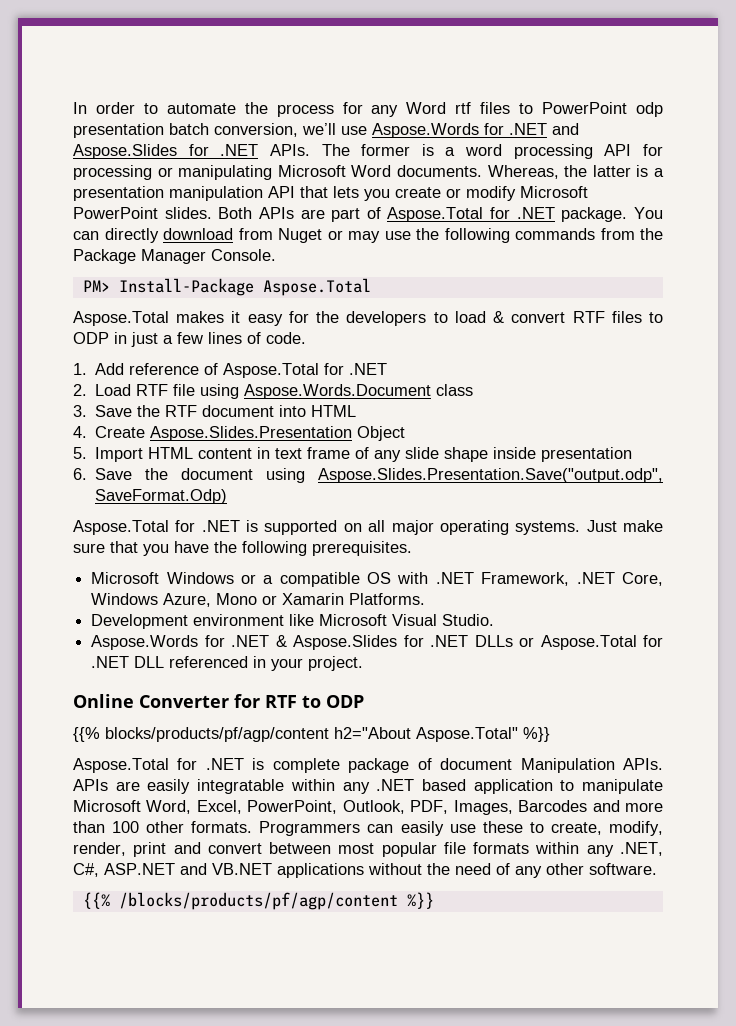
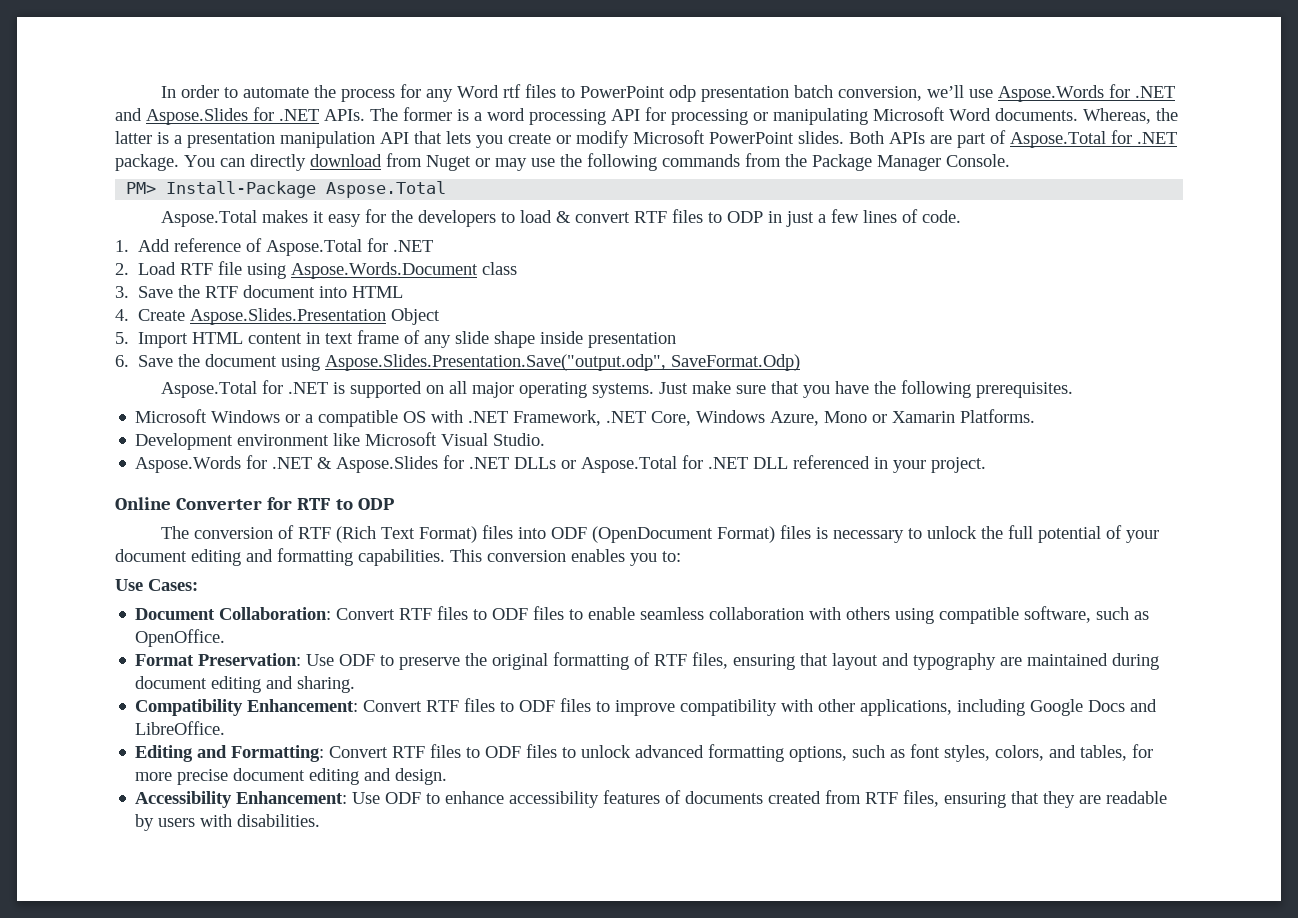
[73,727,550,742] [73,758,664,773] [73,779,663,794] [73,800,664,815] [73,821,663,836] [73,842,663,857] [73,863,657,878] [82,892,434,910] {{% blocks/products/pf/agp/content h2="About Aspose.Total" %}} // Aspose.Total for .NET is complete package of document Manipulation APIs. APIs are easily integratable within any .NET based application to manipulate Microsoft Word, Excel, PowerPoint, Outlook, PDF, Images, Barcodes and more than 100 other formats. Programmers can easily use these to create, modify, render, print and convert between most popular file formats within any .NET, C#, ASP.NET and VB.NET applications without the need of any other software. // {{% /blocks/products/pf/agp/content %}} -> [161,525,1160,543] [115,548,681,566] [115,579,198,591] [135,606,1150,624] [135,629,226,647] [135,652,1160,670] [135,676,356,693] [135,698,1158,716] [135,721,226,735] [135,744,1154,762] [135,768,448,785] [135,790,1168,808] [135,814,321,831] The conversion of RTF (Rich Text Format) files into ODF (OpenDocument Format) files is necessary to unlock the full potential of your document editing and formatting capabilities. This conversion enables you to: // Use Cases: // Document Collaboration: Convert RTF files to ODF files to enable seamless collaboration with others using compatible software, such as OpenOffice. // Format Preservation: Use ODF to preserve the original formatting of RTF files, ensuring that layout and typography are maintained during document editing and sharing. // Compatibility Enhancement: Convert RTF files to ODF files to improve compatibility with other applications, including Google Docs and LibreOffice. // Editing and Formatting: Convert RTF files to ODF files to unlock advanced formatting options, such as font styles, colors, and tables, for more precise document editing and design. // Accessibility Enhancement: Use ODF to enhance accessibility features of documents created from RTF files, ensuring that they are readable by users with disabilities.

